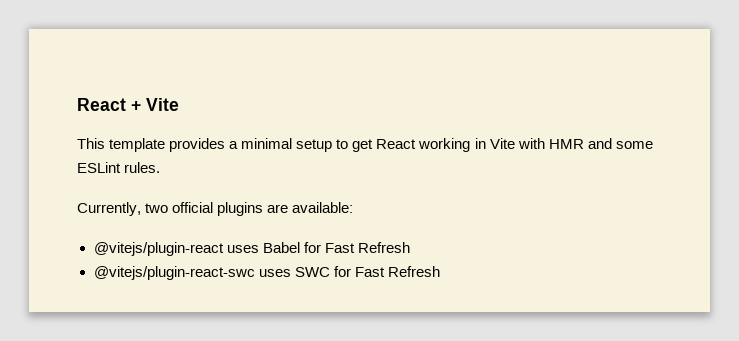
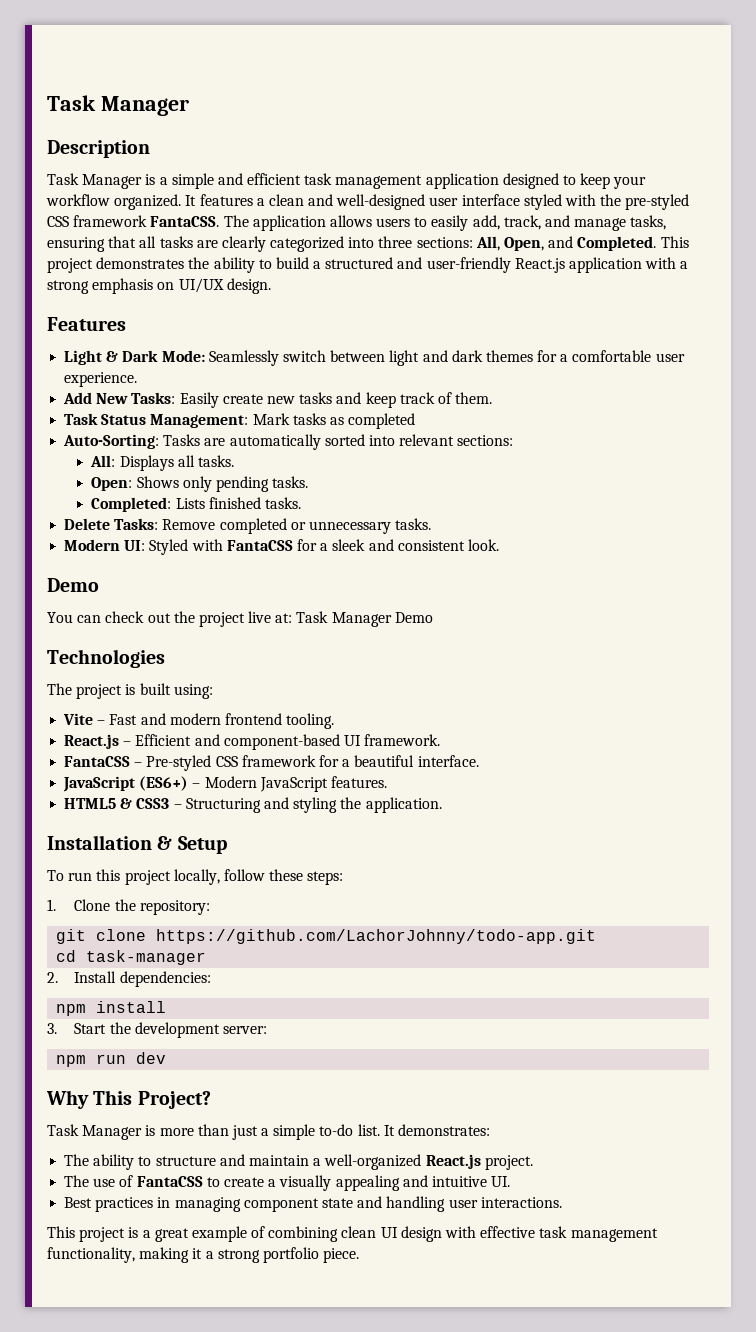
[77,98,179,111] [77,138,653,152] [77,162,161,173] [77,202,354,216] [93,242,410,256] [93,266,440,280] React + Vite // This template provides a minimal setup to get React working in Vite with HMR and some ESLint rules. // Currently, two official plugins are available: // @vitejs/plugin-react uses Babel for Fast Refresh // @vitejs/plugin-react-swc uses SWC for Fast Refresh -> [47,95,189,116] [47,140,150,158] [47,173,647,189] [46,194,690,210] [47,215,667,231] [47,236,689,252] [47,257,689,273] [47,278,271,294] [47,317,126,331] [64,350,685,366] [64,372,138,387] [63,392,493,408] [64,413,416,429] [63,434,514,450] [90,455,234,471] [91,476,309,492] [91,497,301,512] [64,518,432,534] [64,539,499,555] [47,578,99,592] [47,611,433,627] [47,649,165,668] [47,683,213,699] [63,713,335,729] [64,734,441,750] [64,755,479,771] [63,776,387,792] [64,797,442,813] [47,835,227,854] [47,869,344,885] [47,899,210,915] [56,929,597,944] [56,950,207,965] [47,971,211,987] [56,1001,167,1016] [47,1022,267,1038] [56,1052,167,1067] [46,1090,211,1109] [47,1124,491,1140] [64,1154,533,1170] [64,1175,511,1191] [64,1196,562,1212] [47,1226,658,1242] [47,1247,360,1263] Task Manager // Description // Task Manager is a simple and efficient task management application designed to keep your workflow organized. It features a clean and well-designed user interface styled with the pre-styled CSS framework FantaCSS. The application allows users to easily add, track, and manage tasks, ensuring that all tasks are clearly categorized into three sections: All, Open, and Completed. This project demonstrates the ability to build a structured and user-friendly React.js application with a strong emphasis on UI/UX design. // Features // Light & Dark Mode: Seamlessly switch between light and dark themes for a comfortable user experience. // Add New Tasks: Easily create new tasks and keep track of them. // Task Status Management: Mark tasks as completed // Auto-Sorting: Tasks are automatically sorted into relevant sections: // All: Displays all tasks. // Open: Shows only pending tasks. // Completed: Lists finished tasks. // Delete Tasks: Remove completed or unnecessary tasks. // Modern UI: Styled with FantaCSS for a sleek and consistent look. // Demo // You can check out the project live at: Task Manager Demo // Technologies // The project is built using: // Vite – Fast and modern frontend tooling. // React.js – Efficient and component-based UI framework. // FantaCSS – Pre-styled CSS framework for a beautiful interface. // JavaScript (ES6+) – Modern JavaScript features. // HTML5 & CSS3 – Structuring and styling the application. // Installation & Setup // To run this project locally, follow these steps: // 1. Clone the repository: // git clone https://github.com/LachorJohnny/todo-app.git // cd task-manager // 2. Install dependencies: // npm install // 3. Start the development server: // npm run dev // Why This Project? // Task Manager is more than just a simple to-do list. It demonstrates: // The ability to structure and maintain a well-organized React.js project. // The use of FantaCSS to create a visually appealing and intuitive UI. // Best practices in managing component state and handling user interactions. // This project is a great example of combining clean UI design with effective task management functionality, making it a strong portfolio piece.

